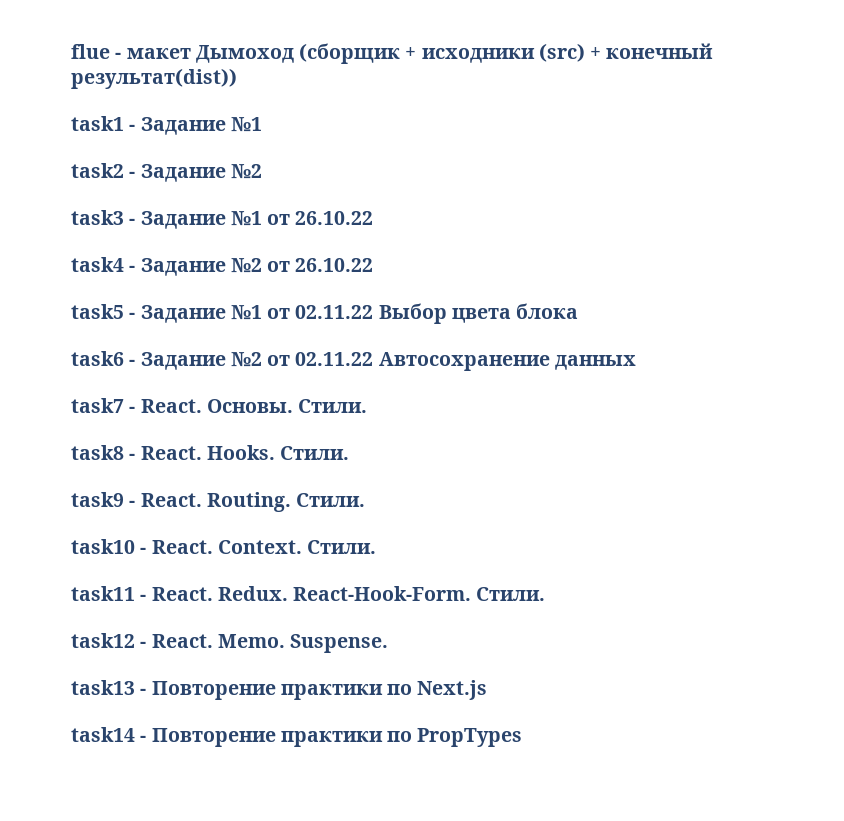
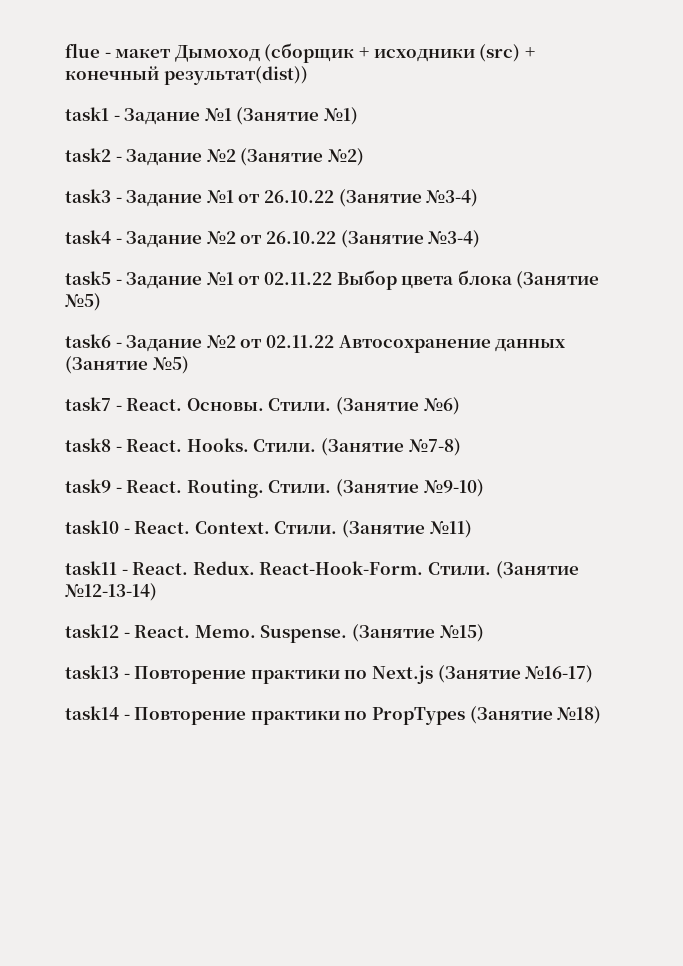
(262, 124) none -> [236,107,358,125] (Занятие №1)
(262, 171) none -> [240,148,364,166] (Занятие №2)
(374, 218) none -> [338,189,479,207] (Занятие №3-4)
(374, 265) none -> [340,230,481,248] (Занятие №3-4)
(579, 311) none -> [516,271,600,289] [65,293,101,311] (Занятие №5)
(636, 362) none -> [65,356,189,374] (Занятие №5)
(368, 406) none -> [335,397,460,415] (Занятие №6)
(350, 453) none -> [320,438,461,456] (Занятие №7-8)
(366, 500) none -> [335,479,484,497] (Занятие №9-10)
(377, 547) none -> [341,520,472,538] (Занятие №11)
(546, 594) none -> [495,561,579,579] [65,583,157,601] (Занятие №12-13-14)
(389, 643) none -> [351,624,484,642] (Занятие №15)
(488, 690) none -> [437,665,594,683] (Занятие №16-17)
(523, 737) none -> [469,706,602,724] (Занятие №18)

